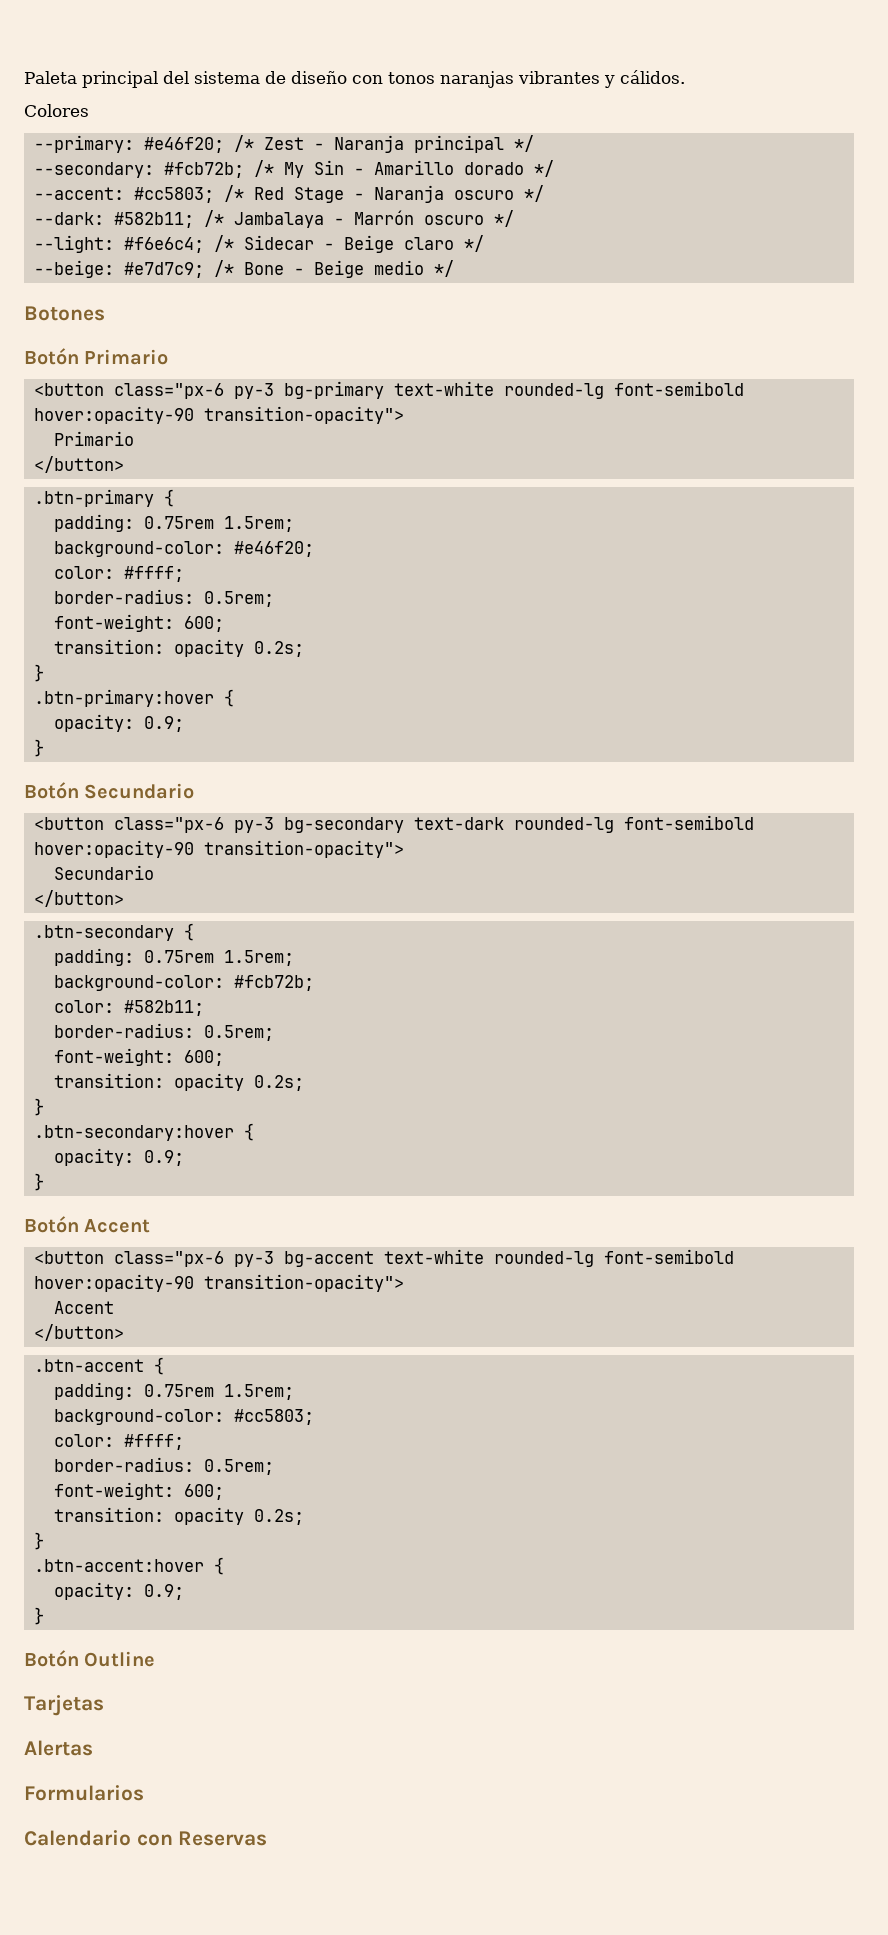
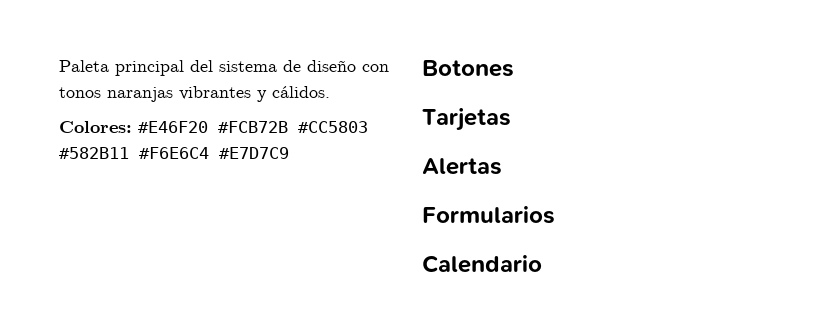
[24,104,89,117] [33,135,534,153] [33,160,554,178] [33,185,544,203] [33,210,514,228] [33,235,484,253] [33,260,454,278] [24,306,105,321] [24,348,169,365] [33,381,744,399] [33,406,404,424] [53,431,134,446] [33,456,124,473] [33,489,174,507] [53,514,294,532] [53,541,314,557] [53,566,184,582] [53,589,274,607] [53,614,224,632] [53,639,304,657] [33,664,44,682] [33,689,234,707] [53,714,184,732] [33,739,44,757] [24,782,195,799] [33,815,754,833] [33,840,404,858] [53,865,154,880] [33,890,124,907] [33,923,194,941] [53,948,294,966] [53,975,314,991] [53,1000,204,1016] [53,1023,274,1041] [53,1048,224,1066] [53,1073,304,1091] [33,1098,44,1116] [33,1123,254,1141] [53,1148,184,1166] [33,1173,44,1191] [24,1216,151,1233] [33,1249,734,1267] [33,1274,404,1292] [53,1301,114,1314] [33,1324,124,1341] [33,1357,164,1375] [53,1382,294,1400] [53,1409,314,1425] [53,1434,184,1450] [53,1457,274,1475] [53,1482,224,1500] [53,1507,304,1525] [33,1532,44,1550] [33,1557,224,1575] [53,1582,184,1600] [33,1607,44,1625] [24,1650,156,1667] Colores // --primary: #e46f20; /* Zest - Naranja principal */ // --secondary: #fcb72b; /* My Sin - Amarillo dorado */ // --accent: #cc5803; /* Red Stage - Naranja oscuro */ // --dark: #582b11; /* Jambalaya - Marrón oscuro */ // --light: #f6e6c4; /* Sidecar - Beige claro */ // --beige: #e7d7c9; /* Bone - Beige medio */ // Botones // Botón Primario // <button class="px-6 py-3 bg-primary text-white rounded-lg font-semibold hover:opacity-90 transition-opacity"> // Primario // </button> // .btn-primary { // padding: 0.75rem 1.5rem; // background-color: #e46f20; // color: #ffff; // border-radius: 0.5rem; // font-weight: 600; // transition: opacity 0.2s; // } // .btn-primary:hover { // opacity: 0.9; // } // Botón Secundario // <button class="px-6 py-3 bg-secondary text-dark rounded-lg font-semibold hover:opacity-90 transition-opacity"> // Secundario // </button> // .btn-secondary { // padding: 0.75rem 1.5rem; // background-color: #fcb72b; // color: #582b11; // border-radius: 0.5rem; // font-weight: 600; // transition: opacity 0.2s; // } // .btn-secondary:hover { // opacity: 0.9; // } // Botón Accent // <button class="px-6 py-3 bg-accent text-white rounded-lg font-semibold hover:opacity-90 transition-opacity"> // Accent // </button> // .btn-accent { // padding: 0.75rem 1.5rem; // background-color: #cc5803; // color: #ffff; // border-radius: 0.5rem; // font-weight: 600; // transition: opacity 0.2s; // } // .btn-accent:hover { // opacity: 0.9; // } // Botón Outline -> [59,121,368,133] [59,147,289,159] [422,60,514,77] Colores: #E46F20 #FCB72B #CC5803 #582B11 #F6E6C4 #E7D7C9 // Botones
[136,1831,268,1846] con Reservas -> (542, 264) none

